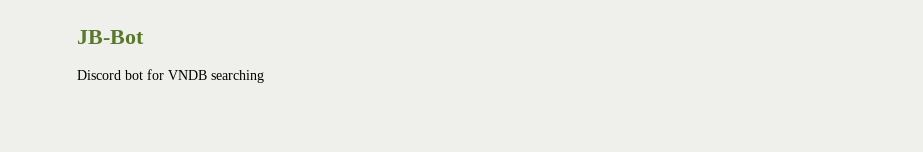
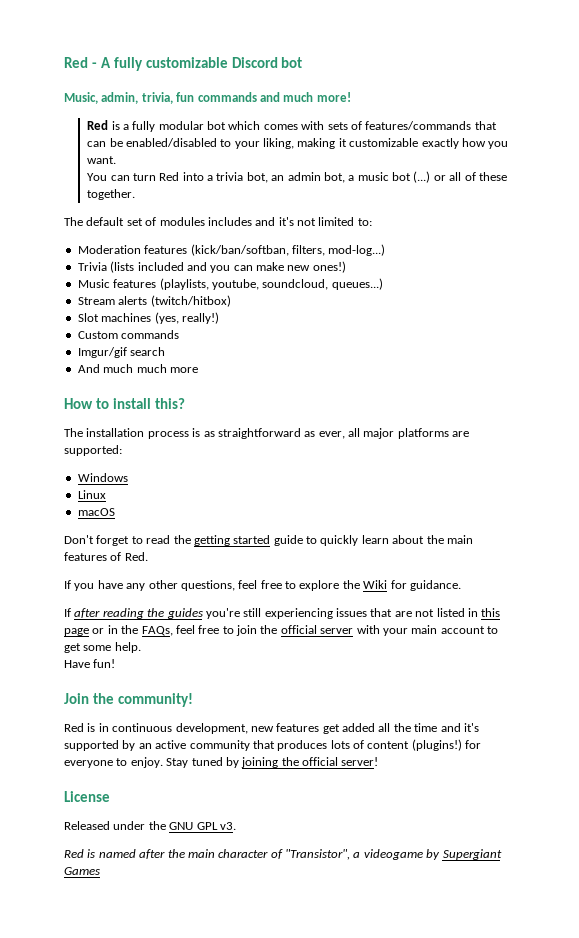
[77,30,144,44] [77,69,264,83] JB-Bot // Discord bot for VNDB searching -> [64,57,303,71] [64,92,351,104] [87,120,497,132] [87,138,509,149] [87,156,117,164] [87,171,507,183] [87,189,136,200] [64,217,372,226] [77,244,386,256] [77,261,346,273] [77,278,383,290] [77,295,231,307] [77,312,219,324] [77,330,180,339] [77,347,166,358] [77,364,198,373] [64,398,185,409] [64,428,470,439] [64,445,122,456] [77,473,128,482] [77,490,106,499] [77,508,115,516] [64,535,473,546] [64,552,148,561] [64,580,461,591] [64,608,501,619] [64,625,498,636] [64,642,141,653] [64,659,116,668] [64,693,193,707] [64,723,479,734] [64,739,482,751] [64,757,379,768] [64,791,110,802] [64,821,236,830] [64,849,502,860] [64,867,100,875] Red - A fully customizable Discord bot // Music, admin, trivia, fun commands and much more! // Red is a fully modular bot which comes with sets of features/commands that can be enabled/disabled to your liking, making it customizable exactly how you want. // You can turn Red into a trivia bot, an admin bot, a music bot (...) or all of these together. // The default set of modules includes and it's not limited to: // Moderation features (kick/ban/softban, filters, mod-log...) // Trivia (lists included and you can make new ones!) // Music features (playlists, youtube, soundcloud, queues...) // Stream alerts (twitch/hitbox) // Slot machines (yes, really!) // Custom commands // Imgur/gif search // And much much more // How to install this? // The installation process is as straightforward as ever, all major platforms are supported: // Windows // Linux // macOS // Don't forget to read the getting started guide to quickly learn about the main features of Red. // If you have any other questions, feel free to explore the Wiki for guidance. // If after reading the guides you're still experiencing issues that are not listed in this page or in the FAQs, feel free to join the official server with your main account to get some help. // Have fun! // Join the community! // Red is in continuous development, new features get added all the time and it's supported by an active community that produces lots of content (plugins!) for everyone to enjoy. Stay tuned by joining the official server! // License // Released under the GNU GPL v3. // Red is named after the main character of "Transistor", a videogame by Supergiant Games

